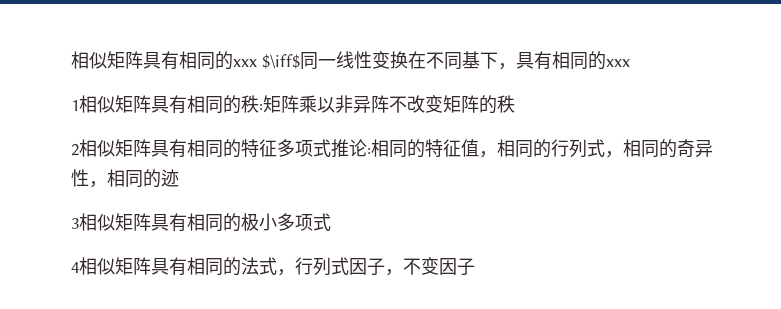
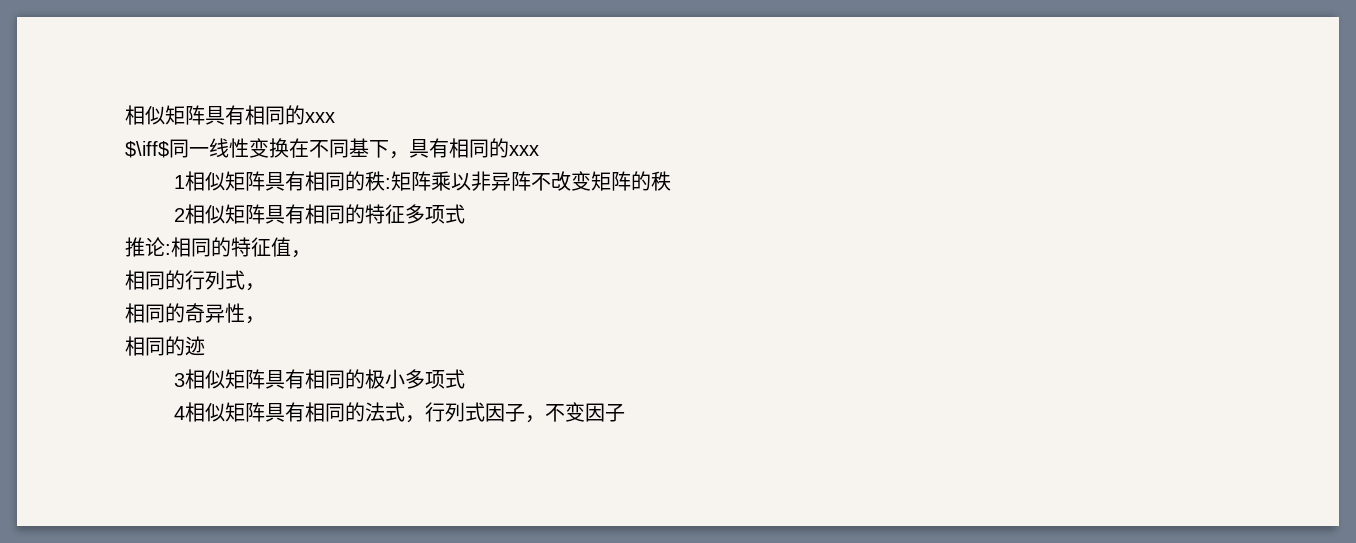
(257, 63) none -> (335, 117) //
(331, 148) none -> (465, 214) //
(497, 154) none -> (311, 254) //
(623, 154) none -> (265, 287) //
(107, 184) none -> (265, 320) //

